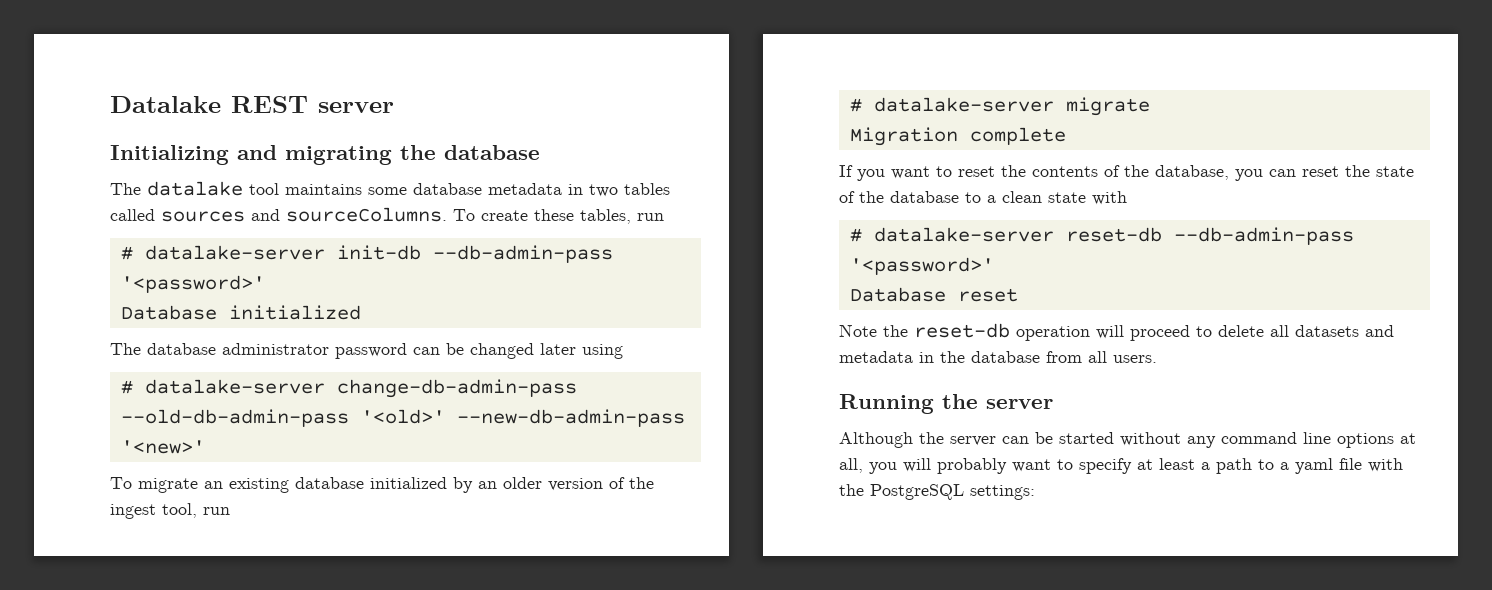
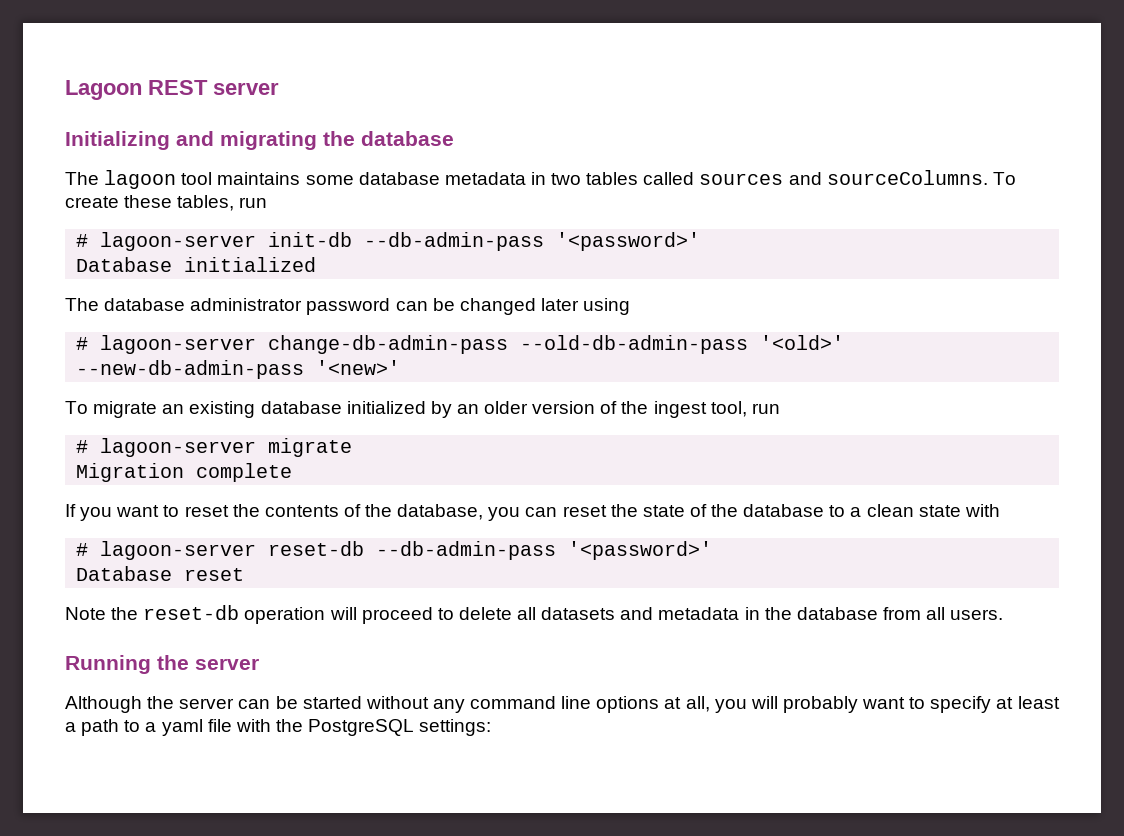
[110,96,221,113] Datalake -> [65,80,142,100] Lagoon
[147,181,243,196] datalake -> [104,170,177,189] lagoon
[144,245,325,260] datalake-server -> [100,232,257,251] lagoon-server
[144,379,325,394] datalake-server -> [100,335,257,354] lagoon-server
[873,97,1054,112] datalake-server -> [100,438,257,457] lagoon-server
[873,227,1054,242] datalake-server -> [100,541,257,560] lagoon-server

